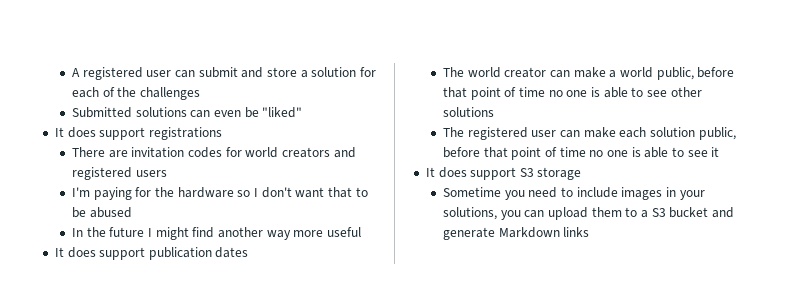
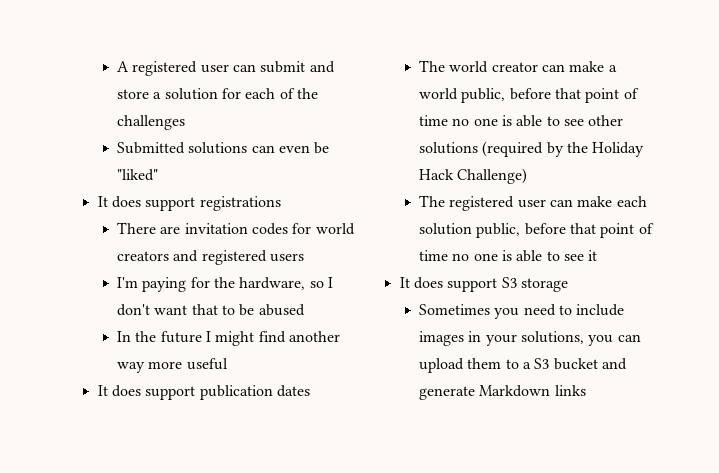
[177,187,234,198] hardware -> [239,277,306,290] hardware,
(495, 112) none -> [482,141,645,157] [418,168,528,184] (required by the Holiday Hack Challenge)
[443,187,502,197] Sometime -> [418,304,490,315] Sometimes

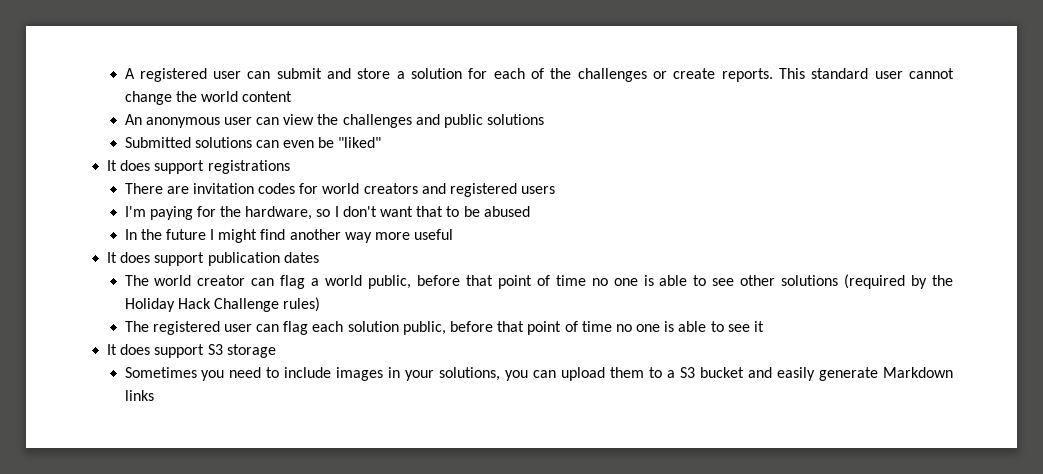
(185, 122) none -> [653,68,954,82] [124,91,293,105] [124,114,545,128] or create reports. This standard user cannot change the world content // An anonymous user can view the challenges and public solutions
[569,61,605,72] make -> [280,275,306,289] flag
[457,168,528,184] Challenge) -> [213,297,321,312] Challenge rules)
[577,196,613,207] make -> [283,321,309,335] flag
(627, 364) none -> [777,367,816,381] easily

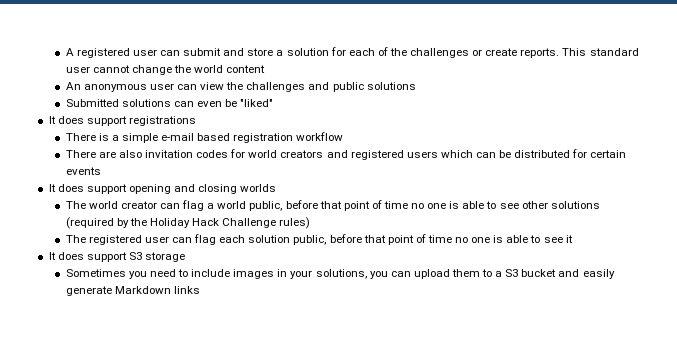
(290, 167) none -> [65,132,344,143] // There is a simple e-mail based registration workflow
(189, 190) none -> [118,150,142,158] also
[124,206,530,220] [124,229,454,243] [107,252,319,266] // I'm paying for the hardware, so I don't want that to be abused // In the future I might find another way more useful // It does support publication dates -> [440,149,627,158] [65,167,101,175] [48,184,277,194] which can be distributed for certain events // It does support opening and closing worlds

